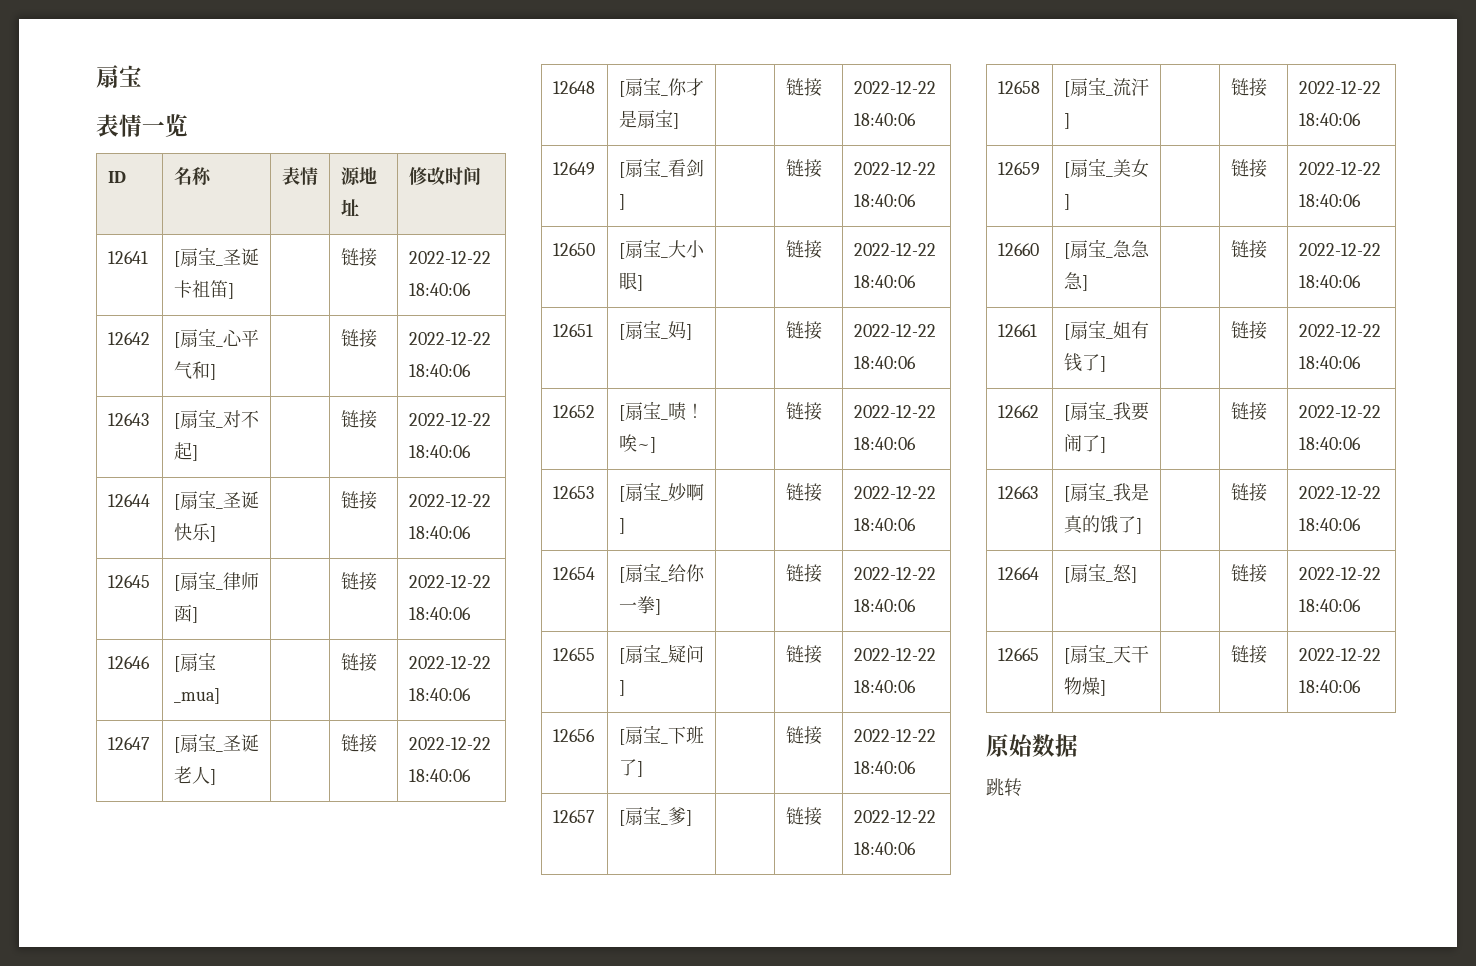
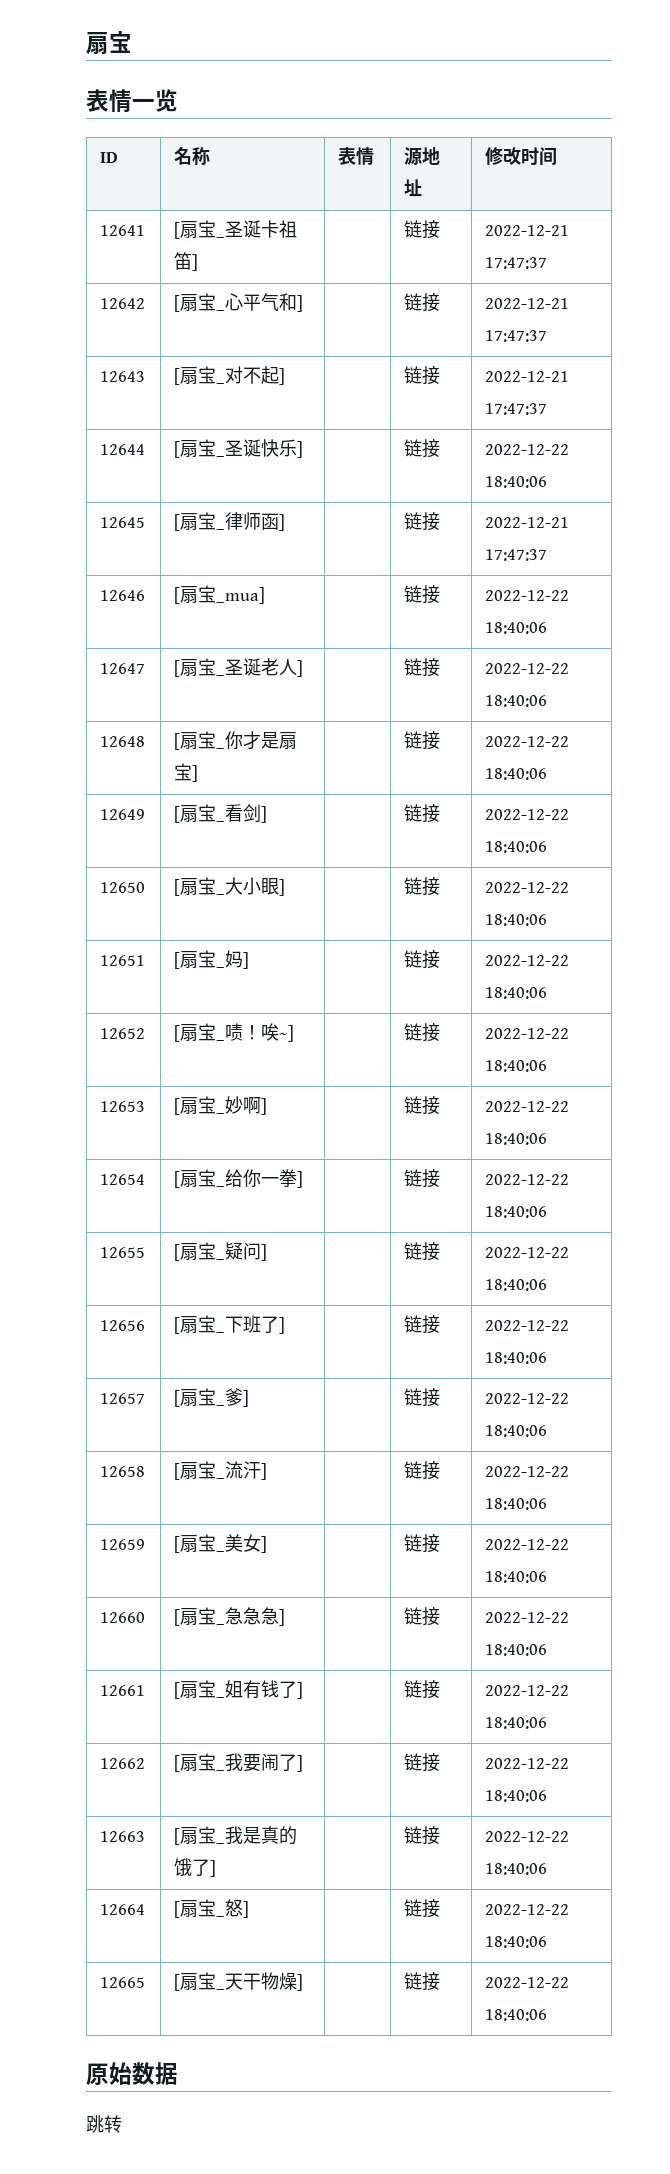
[408,251,491,264] [408,283,471,296] 2022-12-22 18:40:06 -> [485,225,570,236] [485,257,548,269] 2022-12-21 17:47:37
[408,332,491,345] [408,364,471,377] 2022-12-22 18:40:06 -> [485,298,570,309] [485,330,548,342] 2022-12-21 17:47:37
[408,413,491,426] [408,445,471,458] 2022-12-22 18:40:06 -> [485,371,570,382] [485,403,548,415] 2022-12-21 17:47:37
[408,575,491,588] [408,607,471,620] 2022-12-22 18:40:06 -> [485,517,570,528] [485,549,548,561] 2022-12-21 17:47:37

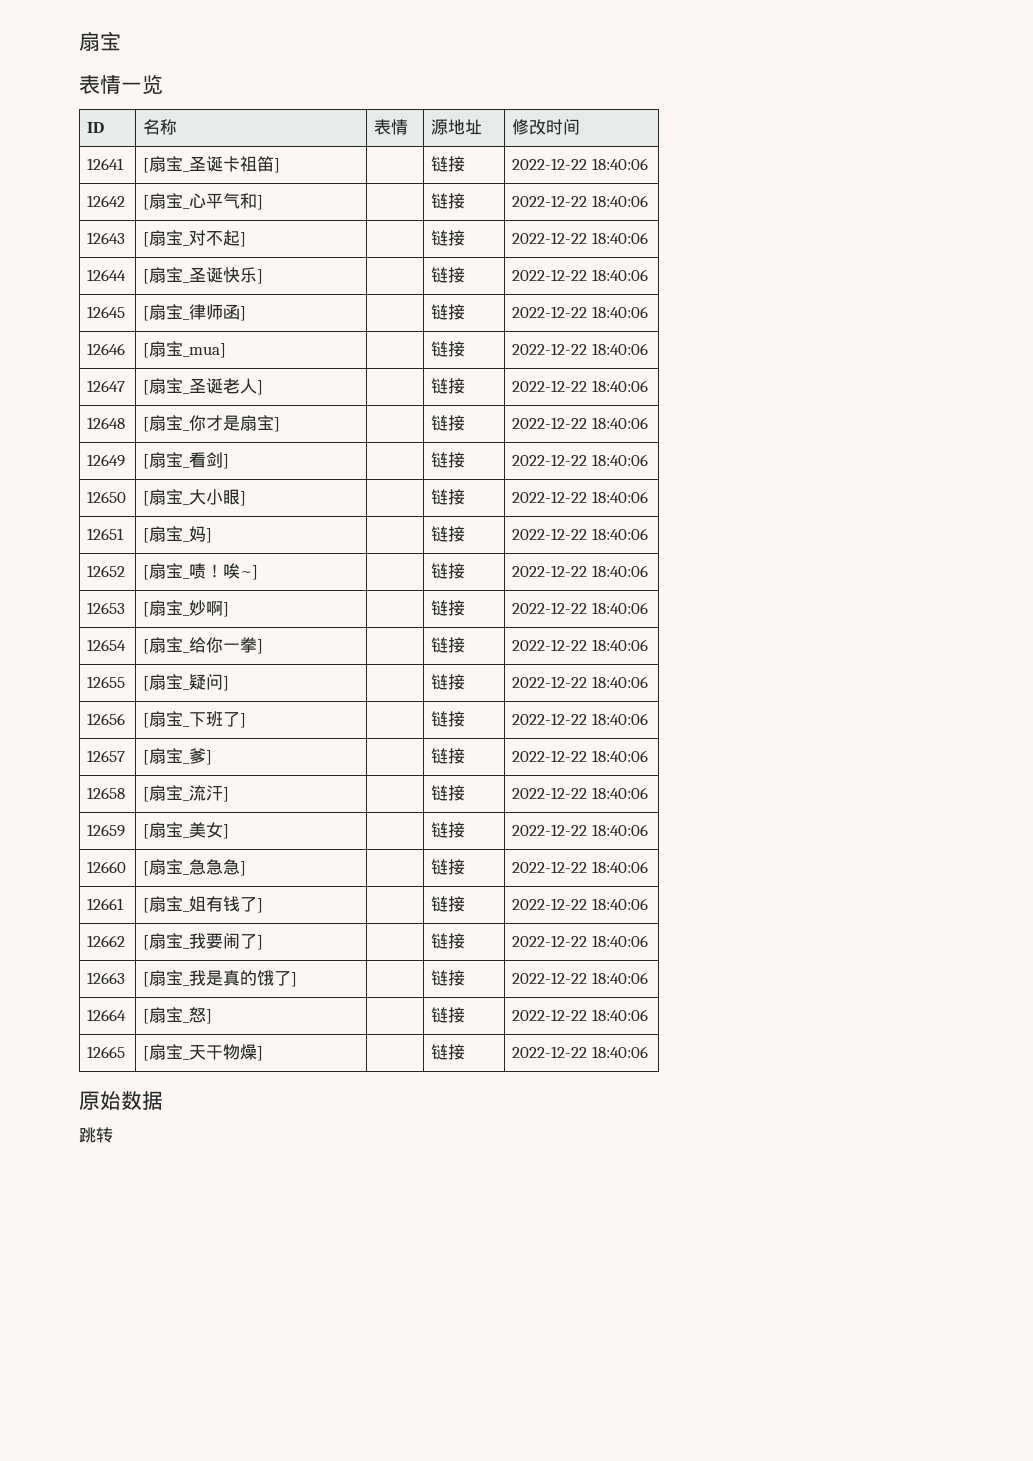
[485,225,570,236] [485,257,548,269] 2022-12-21 17:47:37 -> [512,158,648,170] 2022-12-22 18:40:06
[485,298,570,309] [485,330,548,342] 2022-12-21 17:47:37 -> [512,195,648,207] 2022-12-22 18:40:06
[485,371,570,382] [485,403,548,415] 2022-12-21 17:47:37 -> [512,232,648,244] 2022-12-22 18:40:06
[485,517,570,528] [485,549,548,561] 2022-12-21 17:47:37 -> [512,306,648,318] 2022-12-22 18:40:06

